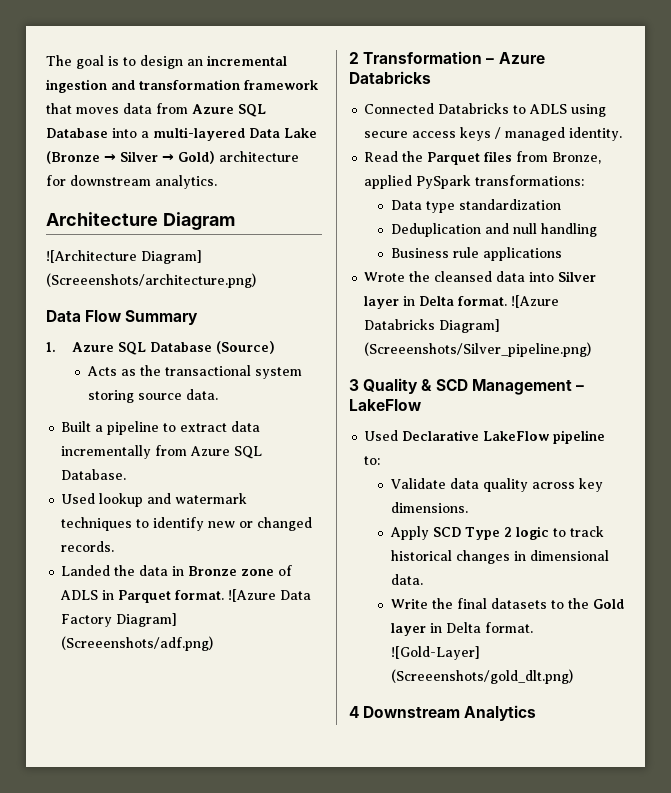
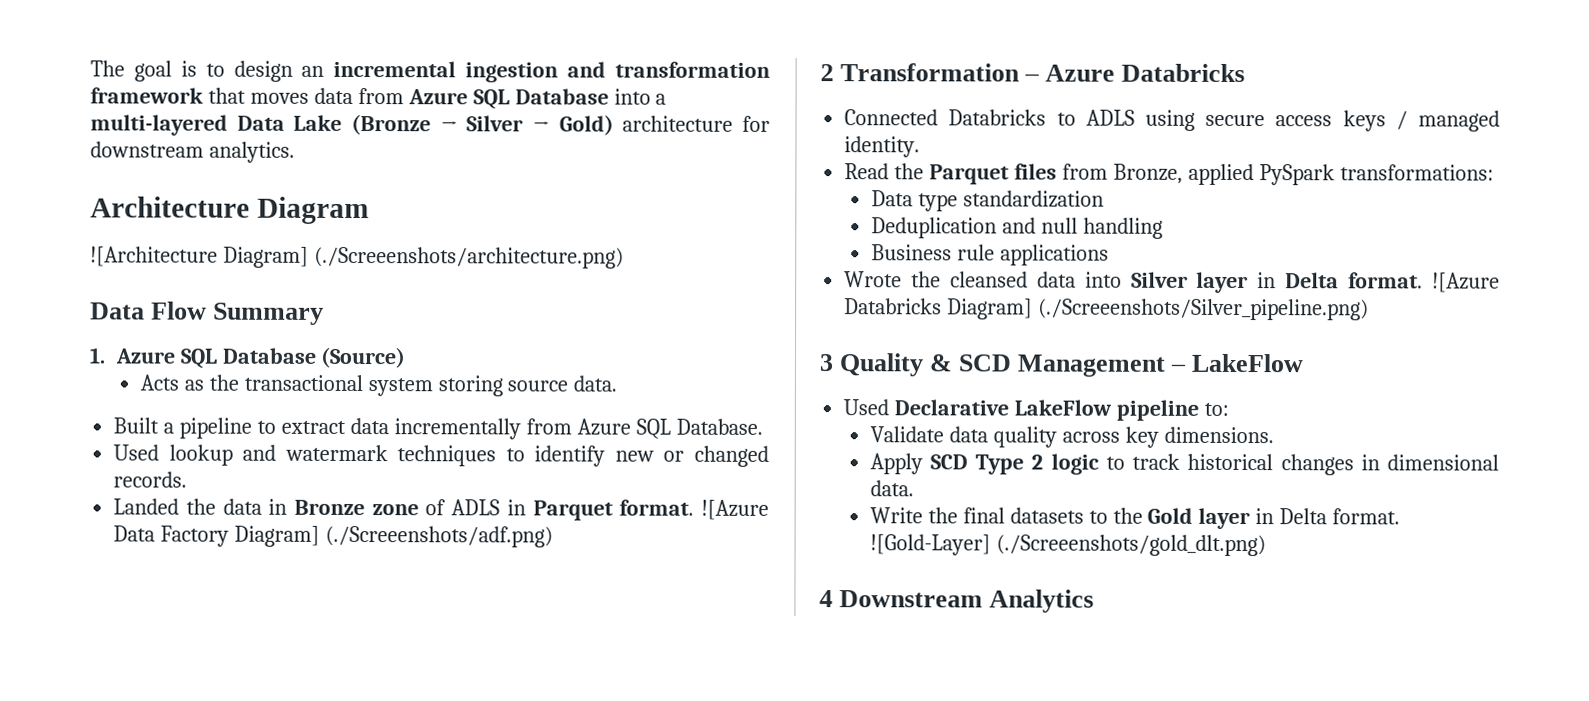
[46,273,256,288] (Screeenshots/architecture.png) -> [313,246,624,269] (./Screeenshots/architecture.png)
[61,636,214,651] (Screeenshots/adf.png) -> [325,525,554,548] (./Screeenshots/adf.png)
[364,342,592,357] (Screeenshots/Silver_pipeline.png) -> [1038,298,1370,321] (./Screeenshots/Silver_pipeline.png)
[390,669,573,684] (Screeenshots/gold_dlt.png) -> [995,534,1266,557] (./Screeenshots/gold_dlt.png)

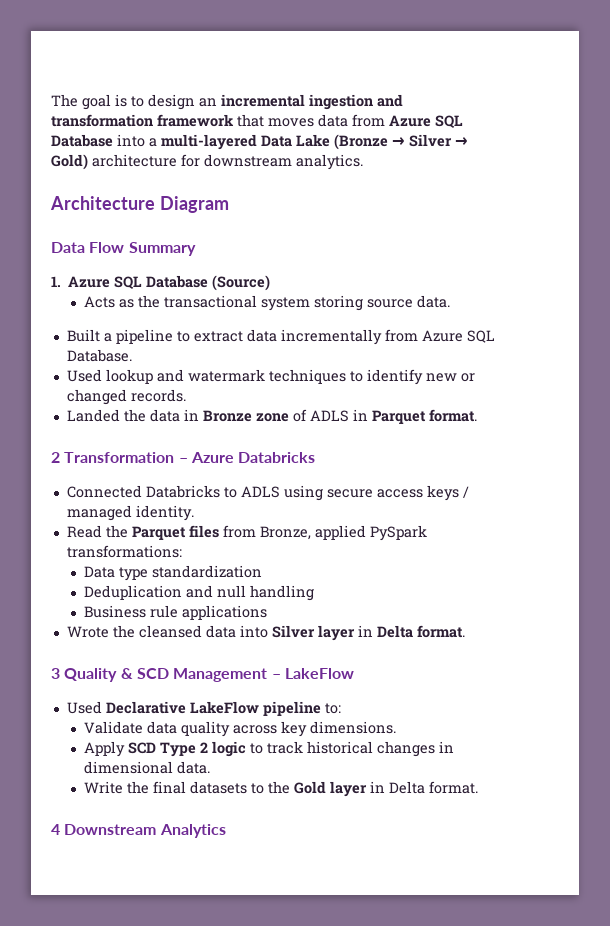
[90,246,624,269] // ![Architecture Diagram] (./Screeenshots/architecture.png) -> (229, 204) none
[701,499,769,520] [113,525,554,548] ![Azure Data Factory Diagram] (./Screeenshots/adf.png) -> (477, 415) none
[1432,272,1500,293] [844,298,1370,321] ![Azure Databricks Diagram] (./Screeenshots/Silver_pipeline.png) -> (465, 631) none
[869,534,1266,557] ![Gold-Layer] (./Screeenshots/gold_dlt.png) -> (479, 787) none

